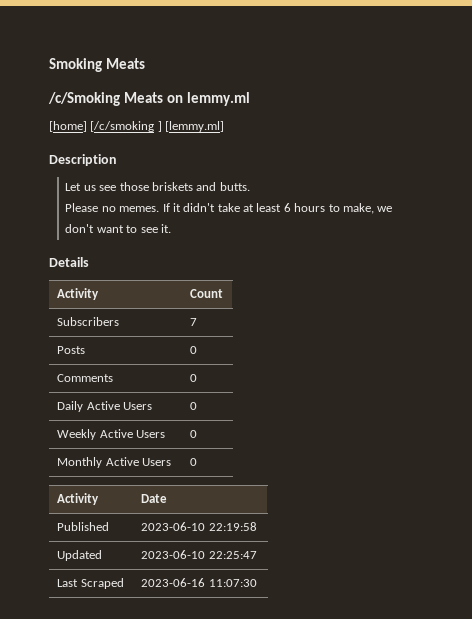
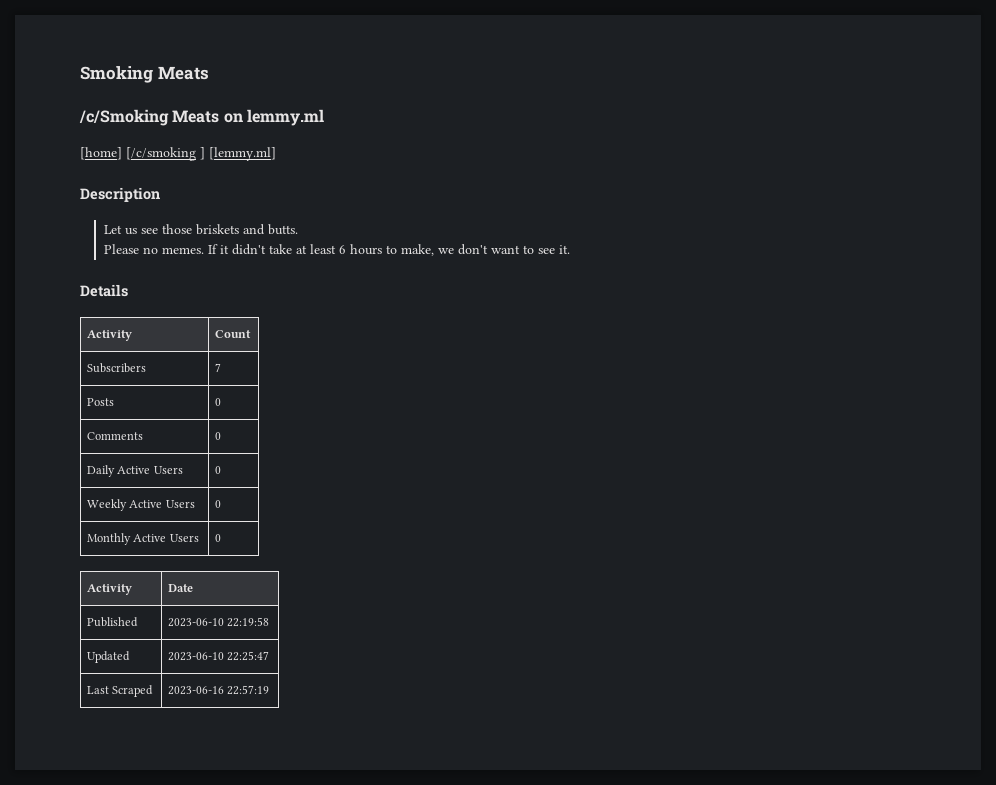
[208,579,257,587] 11:07:30 -> [227,685,270,695] 22:57:19

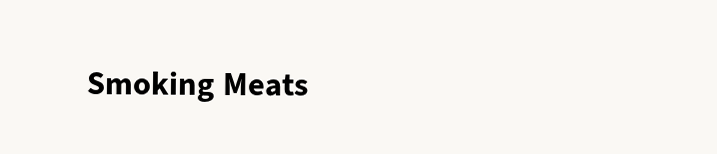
[79,109,324,126] [80,147,276,161] [80,187,160,202] [104,224,299,235] [104,244,571,256] [80,284,128,297] [86,330,132,341] [214,330,251,338] [86,363,146,373] [214,363,221,372] [86,398,114,406] [214,398,221,406] [86,432,143,440] [214,432,221,440] [86,465,183,477] [214,466,221,474] [86,499,195,511] [214,500,221,508] [86,533,199,545] [214,534,221,542] [86,584,132,595] [167,584,193,592] [86,617,138,627] [167,617,270,627] [86,651,130,663] [167,651,270,661] [86,685,154,697] [167,685,270,695] // /c/Smoking Meats on lemmy.ml // [home] [/c/smoking ] [lemmy.ml] // Description // Let us see those briskets and butts. // Please no memes. If it didn't take at least 6 hours to make, we don't want to see it. // Details // Activity | Count // Subscribers | 7 // Posts | 0 // Comments | 0 // Daily Active Users | 0 // Weekly Active Users | 0 // Monthly Active Users | 0 // Activity | Date // Published | 2023-06-10 22:19:58 // Updated | 2023-06-10 22:25:47 // Last Scraped | 2023-06-16 22:57:19 -> (309, 85) none

